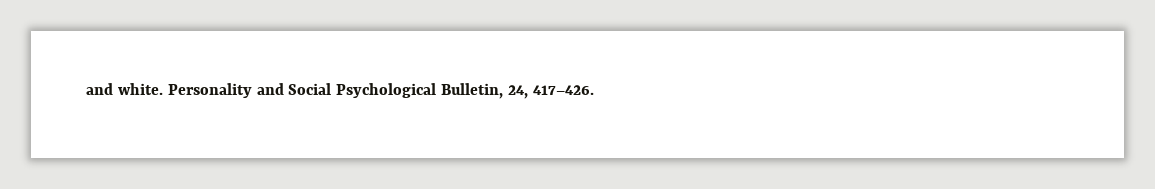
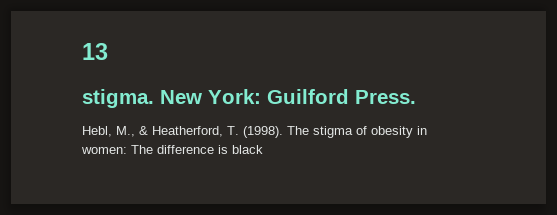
[86,83,594,99] and white. Personality and Social Psychological Bulletin, 24, 417–426. -> [82,43,108,60] [82,89,416,108] [82,126,427,138] [81,145,263,154] 13 // stigma. New York: Guilford Press. // Hebl, M., & Heatherford, T. (1998). The stigma of obesity in women: The difference is black

